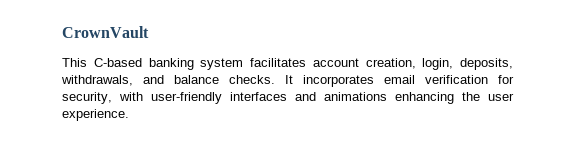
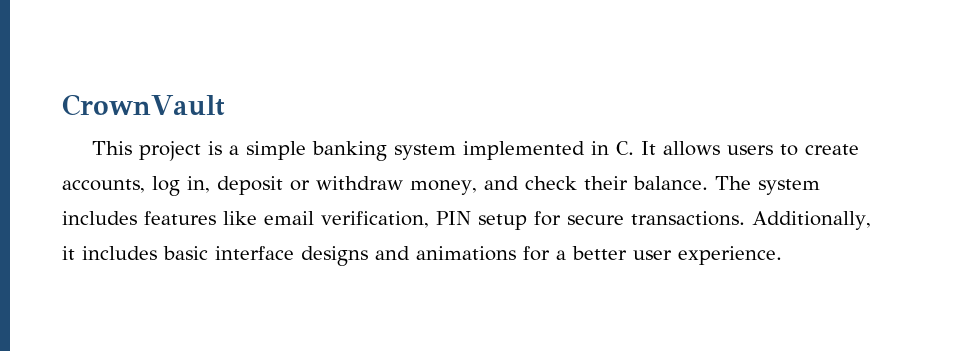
[93,58,513,70] [61,75,514,87] [62,92,480,104] C-based banking system facilitates account creation, login, deposits, withdrawals, and balance checks. It incorporates email verification for security, with user-friendly interfaces and animations enhancing the -> [138,141,859,161] [62,176,820,196] [62,211,871,230] [62,246,627,266] project is a simple banking system implemented in C. It allows users to create accounts, log in, deposit or withdraw money, and check their balance. The system includes features like email verification, PIN setup for secure transactions. Additionally, it includes basic interface designs and animations for a better

